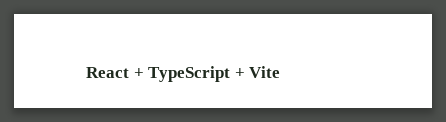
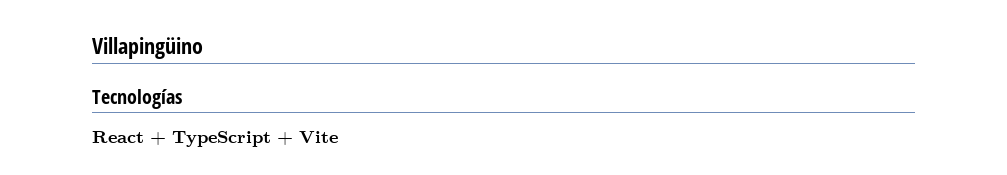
(86, 72) none -> [92,37,203,59] [92,89,182,109] Villapingüino // Tecnologías //

